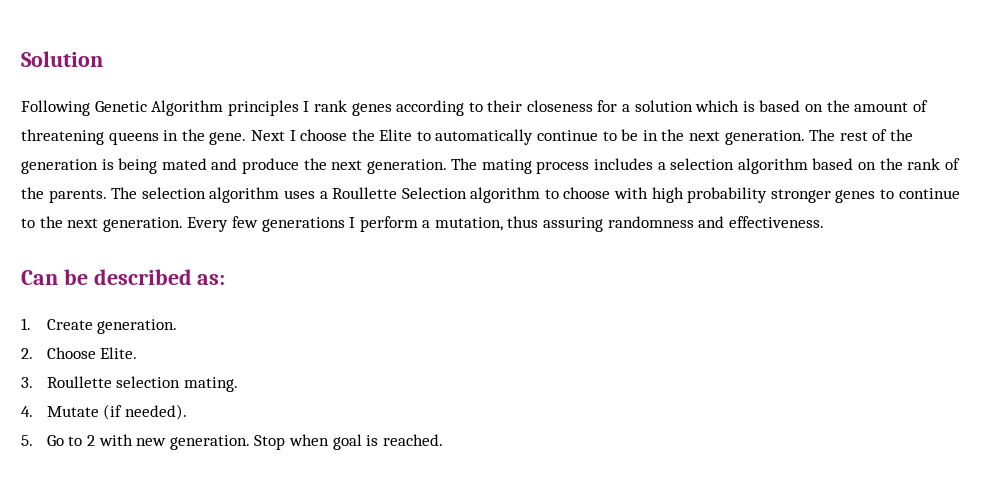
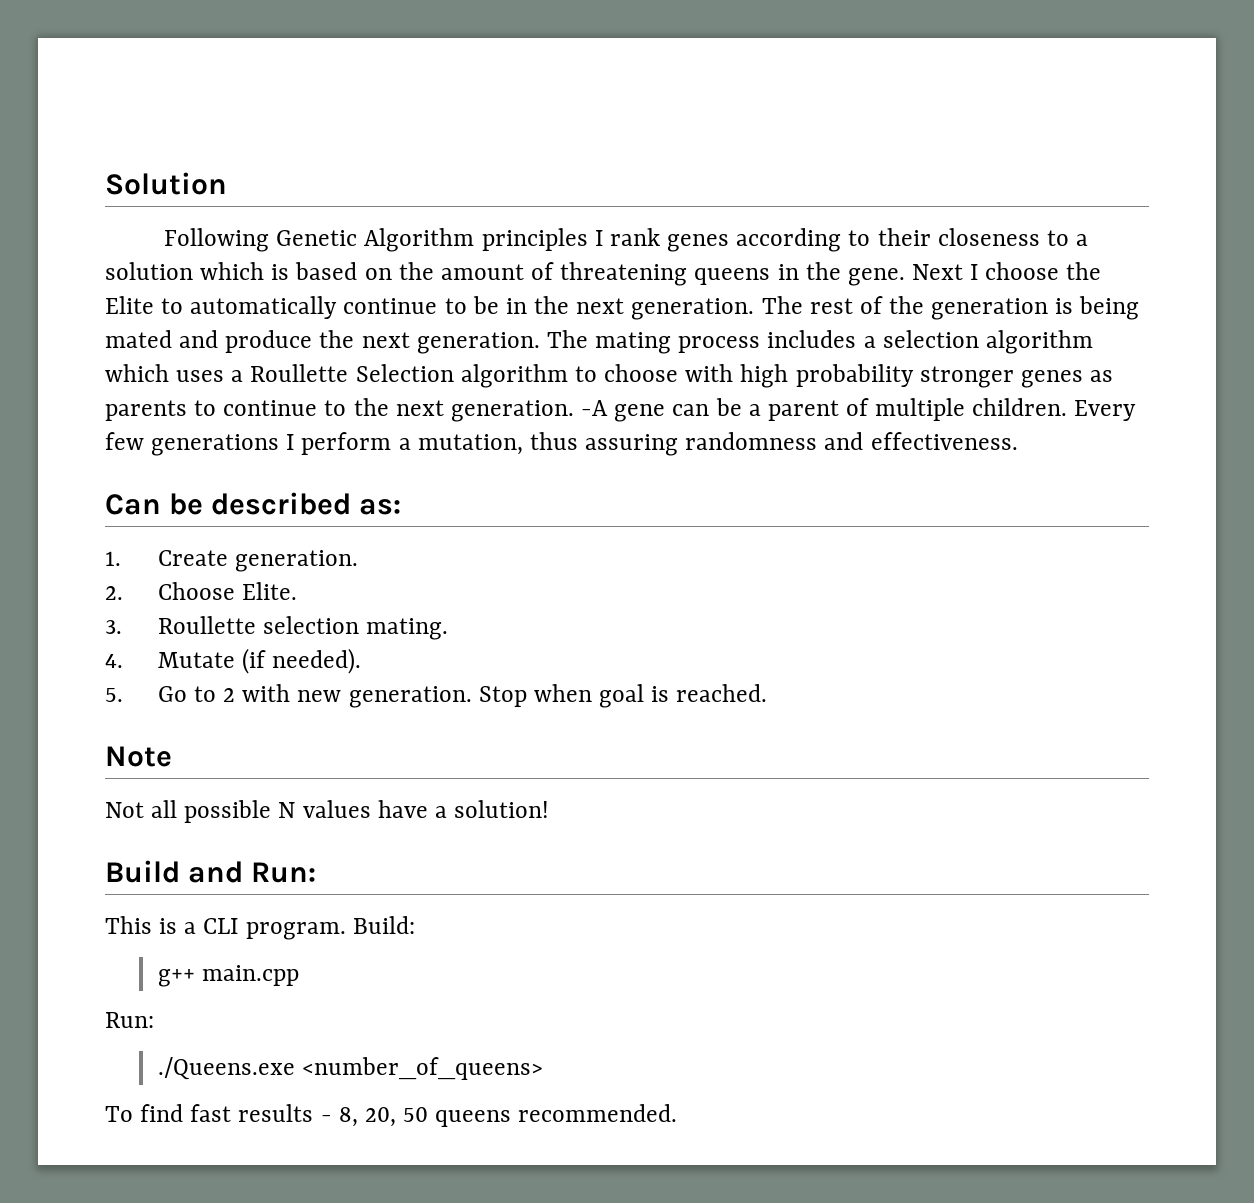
[597,100,618,112] for -> [1046,230,1069,246] to
[812,158,960,170] [21,187,280,203] based on the rank of the parents. The selection algorithm -> [105,364,169,382] which
(876, 196) none -> [1090,370,1114,382] [105,400,187,421] as parents
(183, 224) none -> [581,398,1068,422] -A gene can be a parent of multiple children.
(443, 440) none -> [105,746,172,767] [105,800,550,823] [105,860,317,883] [105,916,415,940] [157,965,299,987] [105,1012,154,1028] [157,1057,543,1080] [105,1104,678,1127] // Note // Not all possible N values have a solution! // Build and Run: // This is a CLI program. Build: // g++ main.cpp // Run: // ./Queens.exe <number_of_queens> // To find fast results - 8, 20, 50 queens recommended.

